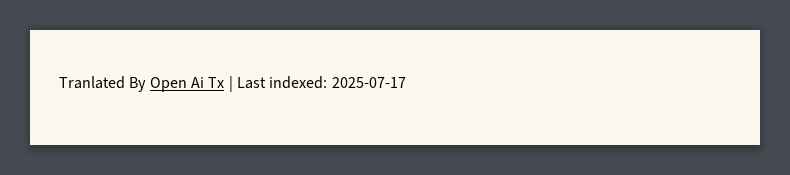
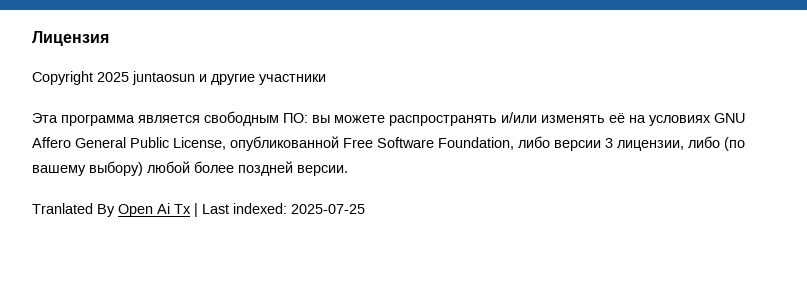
(59, 82) none -> [32,31,109,46] [32,71,326,85] [32,111,745,126] [32,136,745,151] [32,161,348,176] Лицензия // Copyright 2025 juntaosun и другие участники // Эта программа является свободным ПО: вы можете распространять и/или изменять её на условиях GNU Affero General Public License, опубликованной Free Software Foundation, либо версии 3 лицензии, либо (по вашему выбору) любой более поздней версии. //
[331,77,406,88] 2025-07-17 -> [291,204,365,214] 2025-07-25

